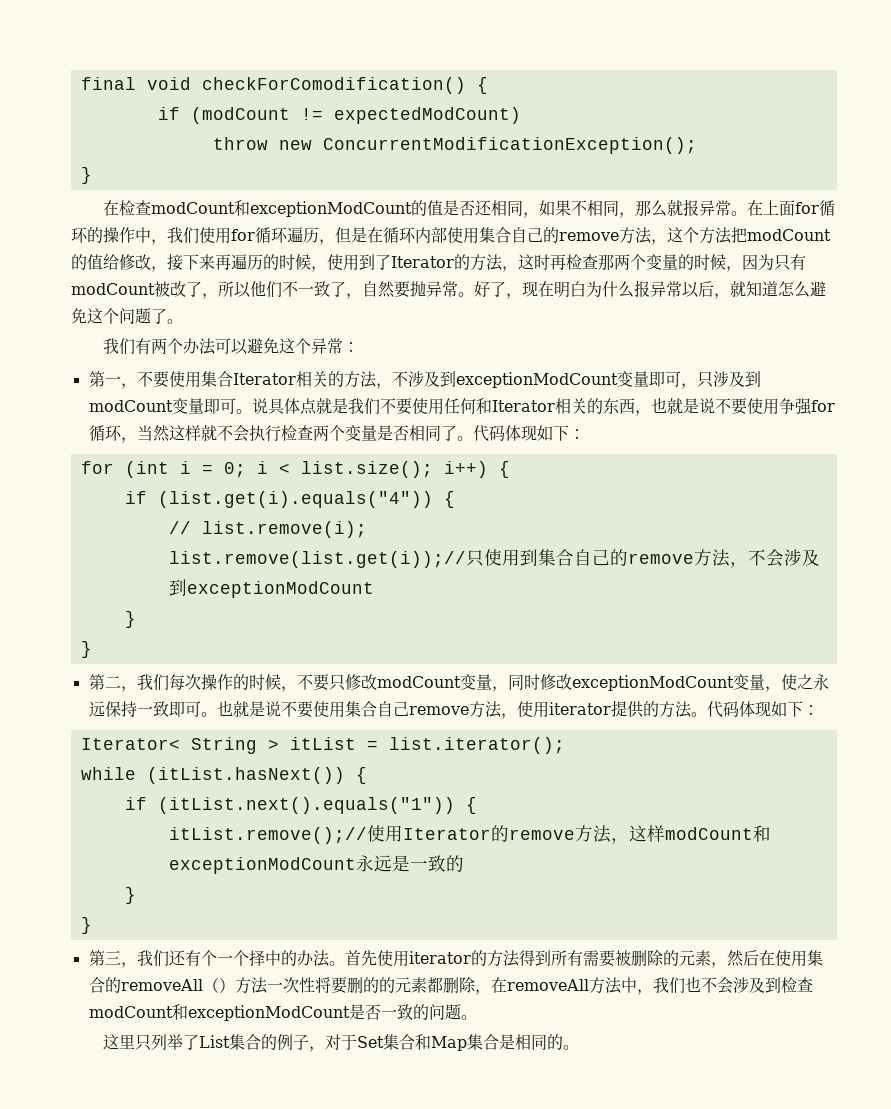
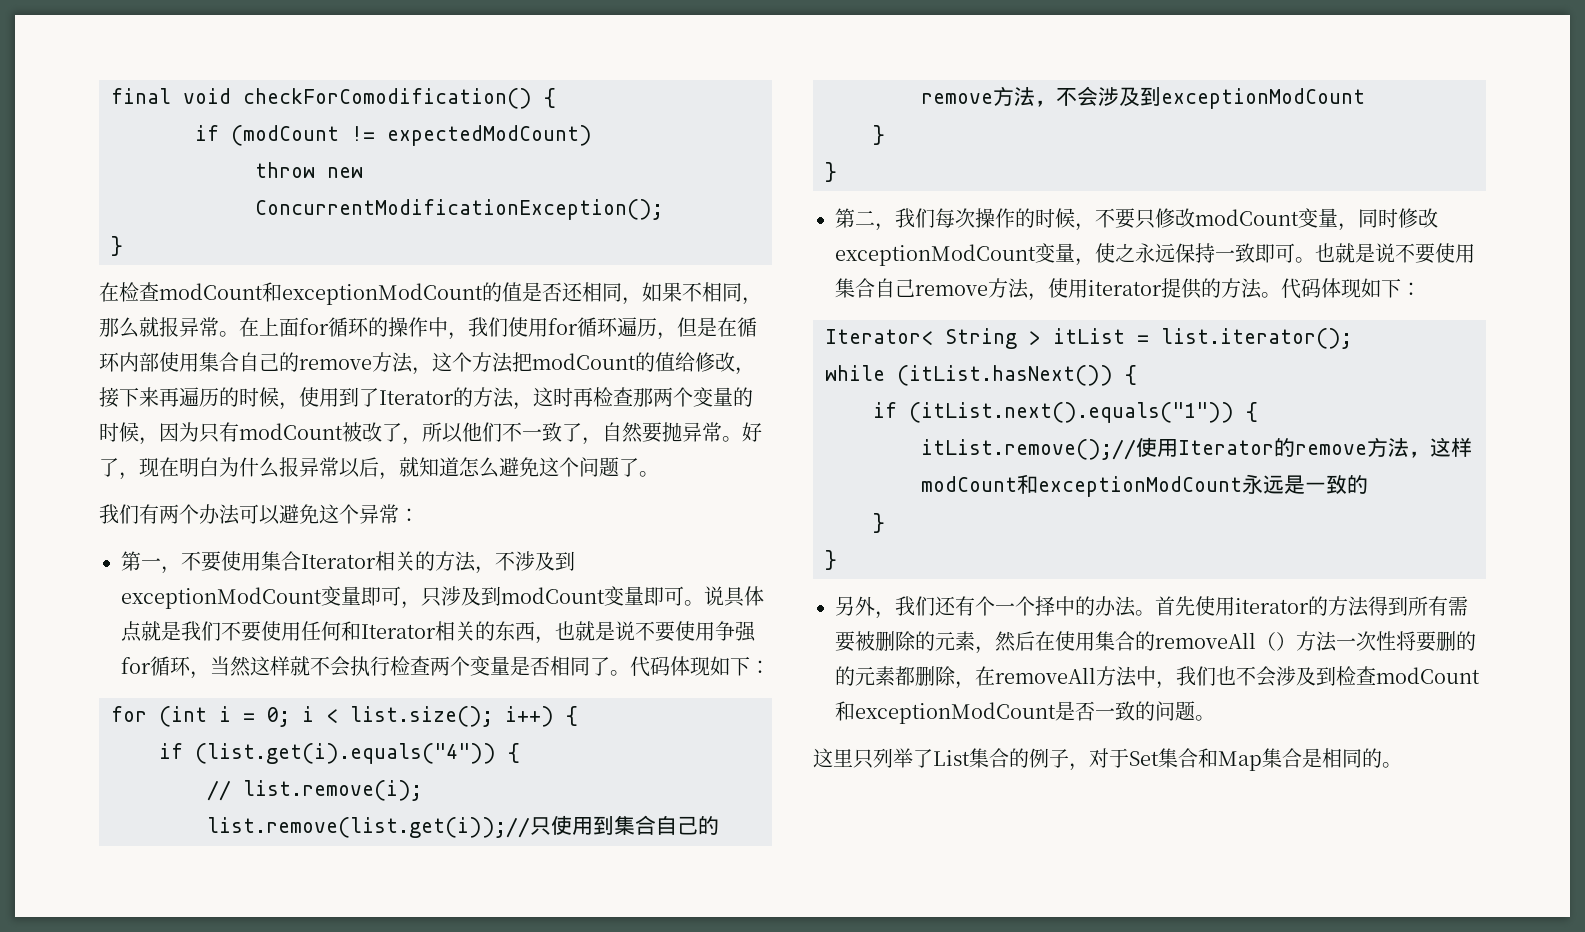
[88,950,121,966] 第三 -> [835,596,875,616] 另外

